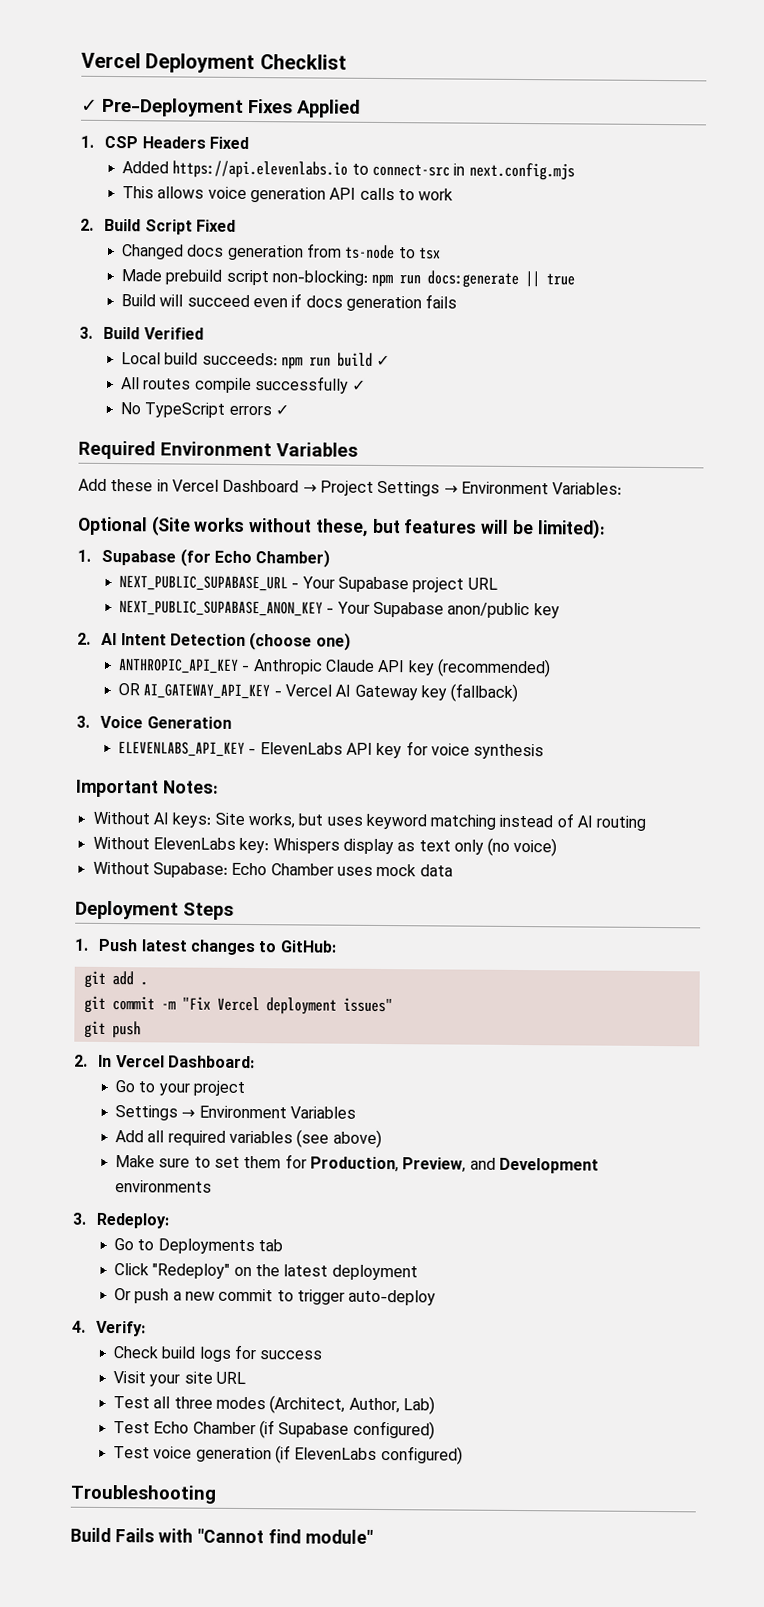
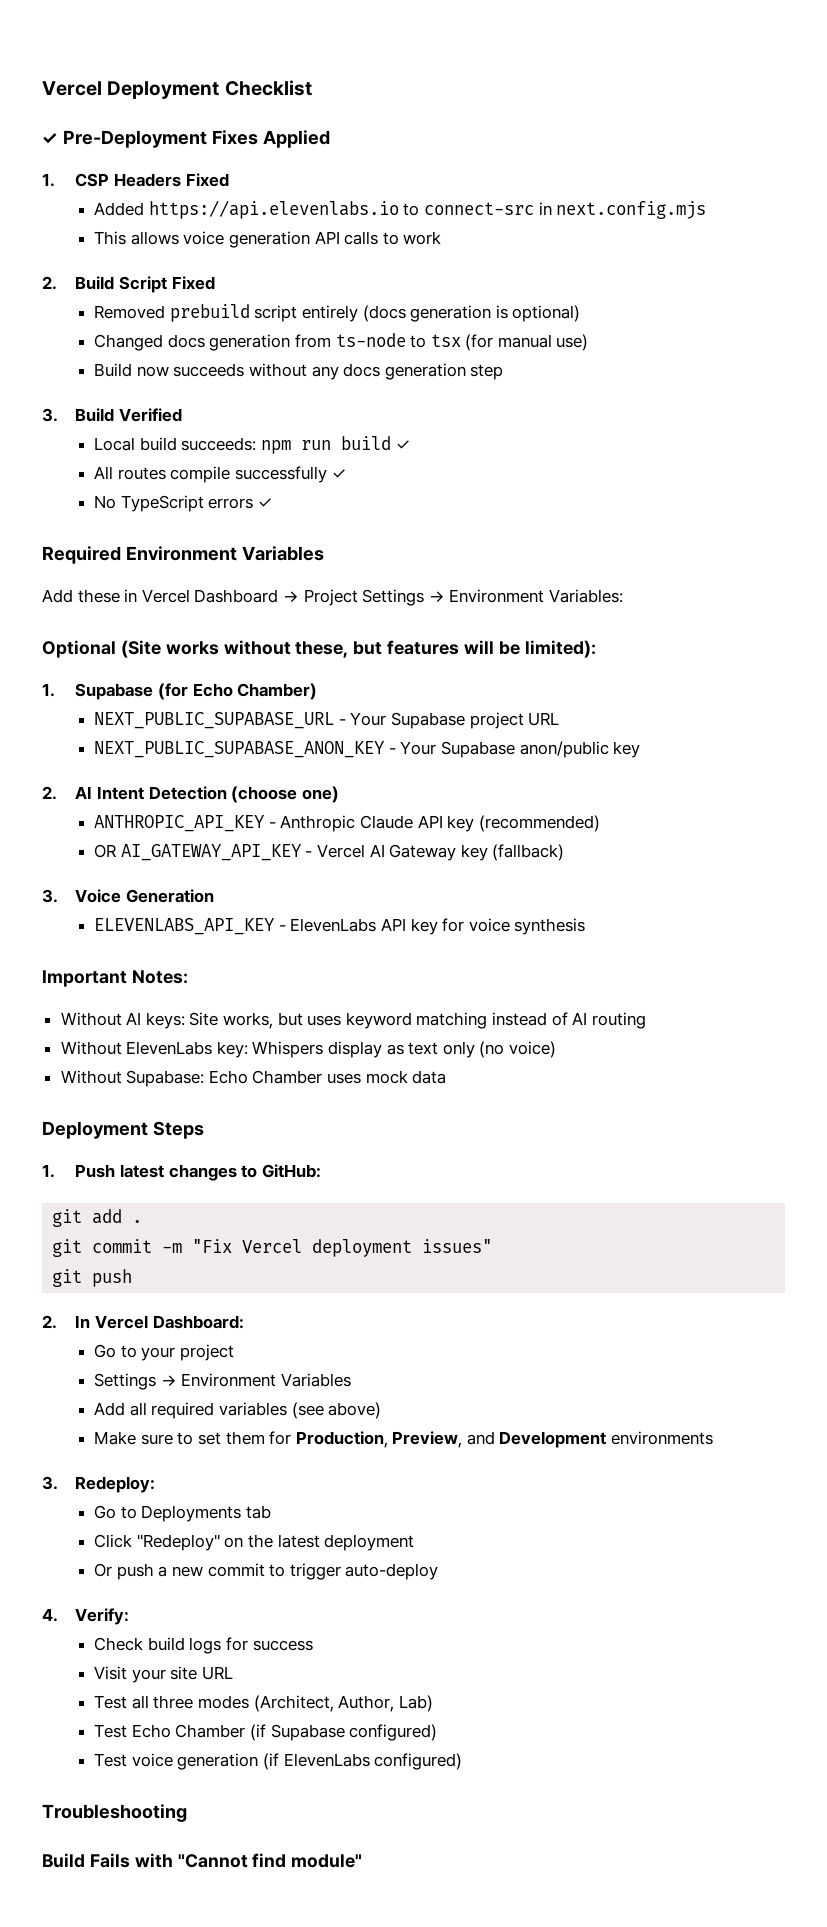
(237, 225) none -> [94,304,581,322] // Removed prebuild script entirely (docs generation is optional)
[121,269,576,288] [121,293,458,312] // Made prebuild script non-blocking: npm run docs:generate || true // Build will succeed even if docs generation fails -> [465,334,589,351] [94,363,504,380] (for manual use) // Build now succeeds without any docs generation step

